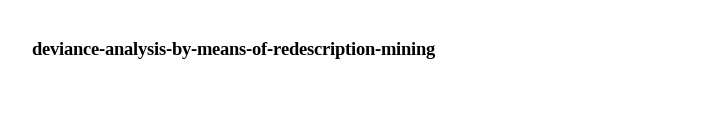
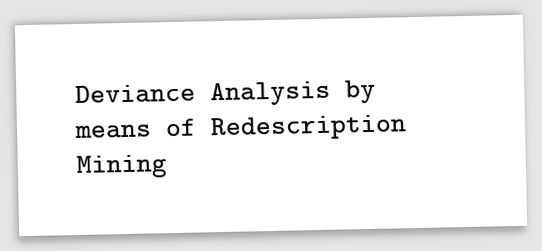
[32,42,436,59] deviance-analysis-by-means-of-redescription-mining -> [75,79,376,107] [74,114,407,142] [76,154,168,180] Deviance Analysis by means of Redescription Mining

